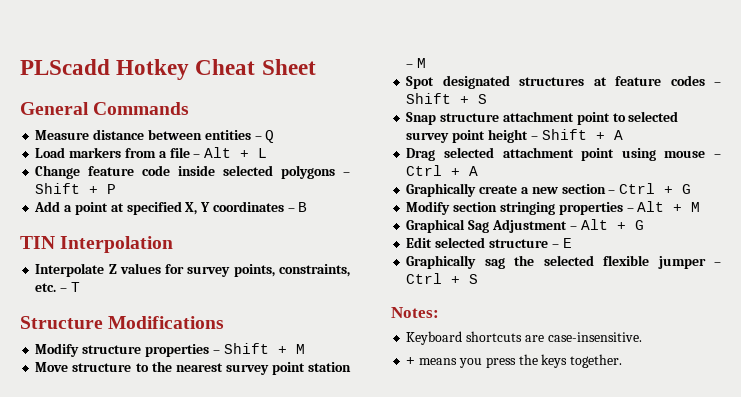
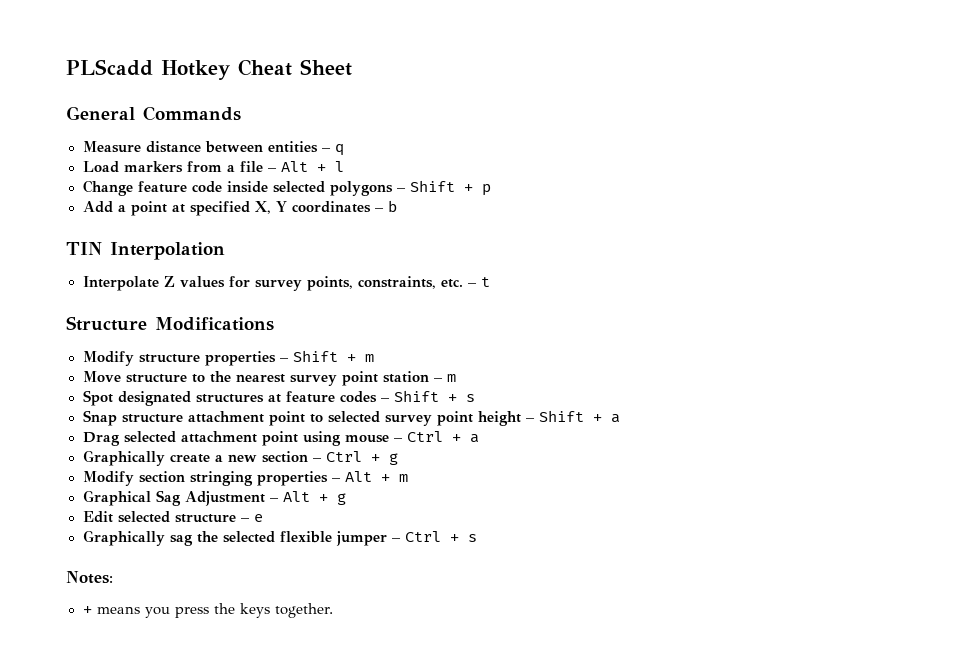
[265,130,275,143] Q -> [334,144,344,156] q
[258,148,268,158] L -> [334,161,344,172] l
[107,184,117,194] P -> [481,184,491,196] p
[298,202,308,212] B -> [387,200,397,212] b
[70,282,80,292] T -> [480,277,490,287] t
[295,344,305,354] M -> [364,354,374,362] m
[417,58,427,68] M -> [446,374,456,382] m
[478,94,488,104] S -> [465,394,475,402] s
[613,130,623,140] A -> [610,414,620,423] a
[469,166,479,176] A -> [469,434,479,443] a
[682,184,692,194] G -> [388,453,398,465] g
[691,202,701,212] M -> [398,474,408,482] m
[634,220,644,230] G -> [336,493,346,505] g
[562,238,572,248] E -> [253,514,263,522] e
[469,274,479,284] S -> [467,534,477,542] s
[406,331,642,345] // Keyboard shortcuts are case-insensitive. -> (113, 577) none

